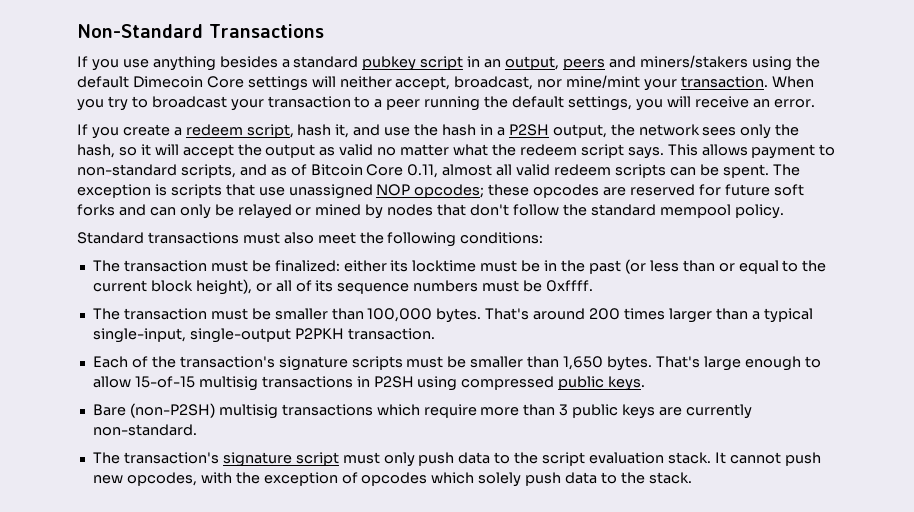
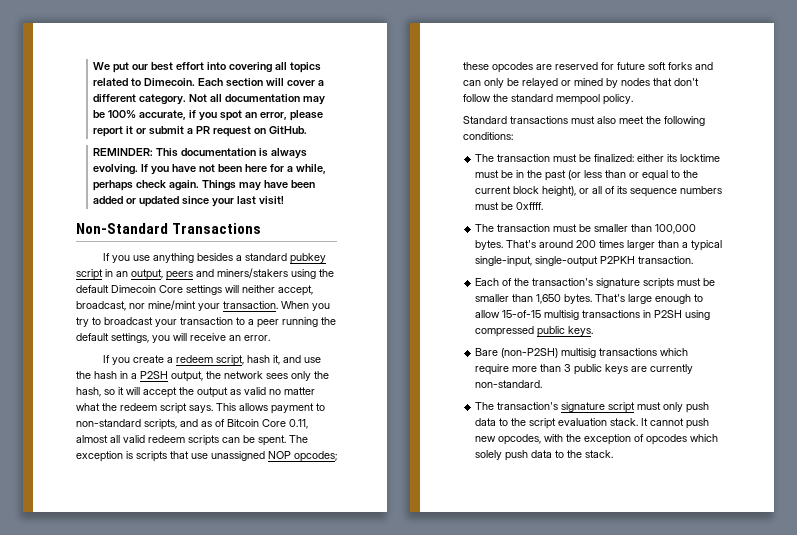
(77, 31) none -> [93,62,322,73] [93,78,325,87] [93,94,326,105] [93,110,324,121] [93,126,308,137] [93,148,308,159] [93,164,327,175] [93,180,316,191] [93,196,285,207] We put our best effort into covering all topics related to Dimecoin. Each section will cover a different category. Not all documentation may be 100% accurate, if you spot an error, please report it or submit a PR request on GitHub. // REMINDER: This documentation is always evolving. If you have not been here for a while, perhaps check again. Things may have been added or updated since your last visit! //

